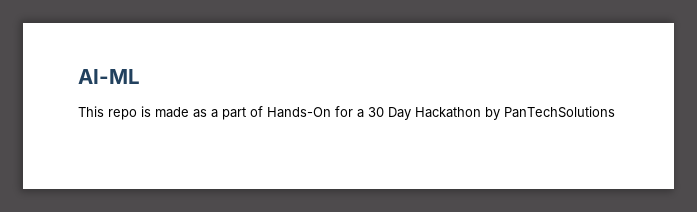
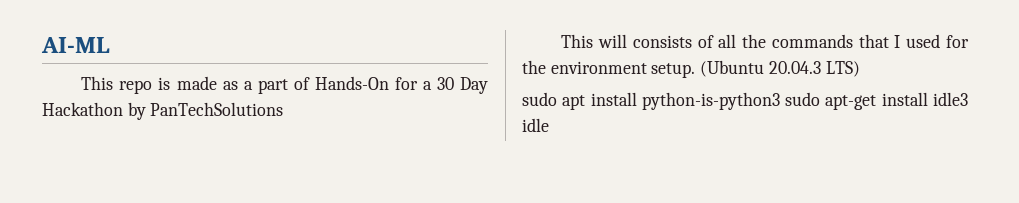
(615, 112) none -> [561,34,969,48] [522,60,860,78] [522,92,968,110] [522,118,549,132] // This will consists of all the commands that I used for the environment setup. (Ubuntu 20.04.3 LTS) // sudo apt install python-is-python3 sudo apt-get install idle3 idle

